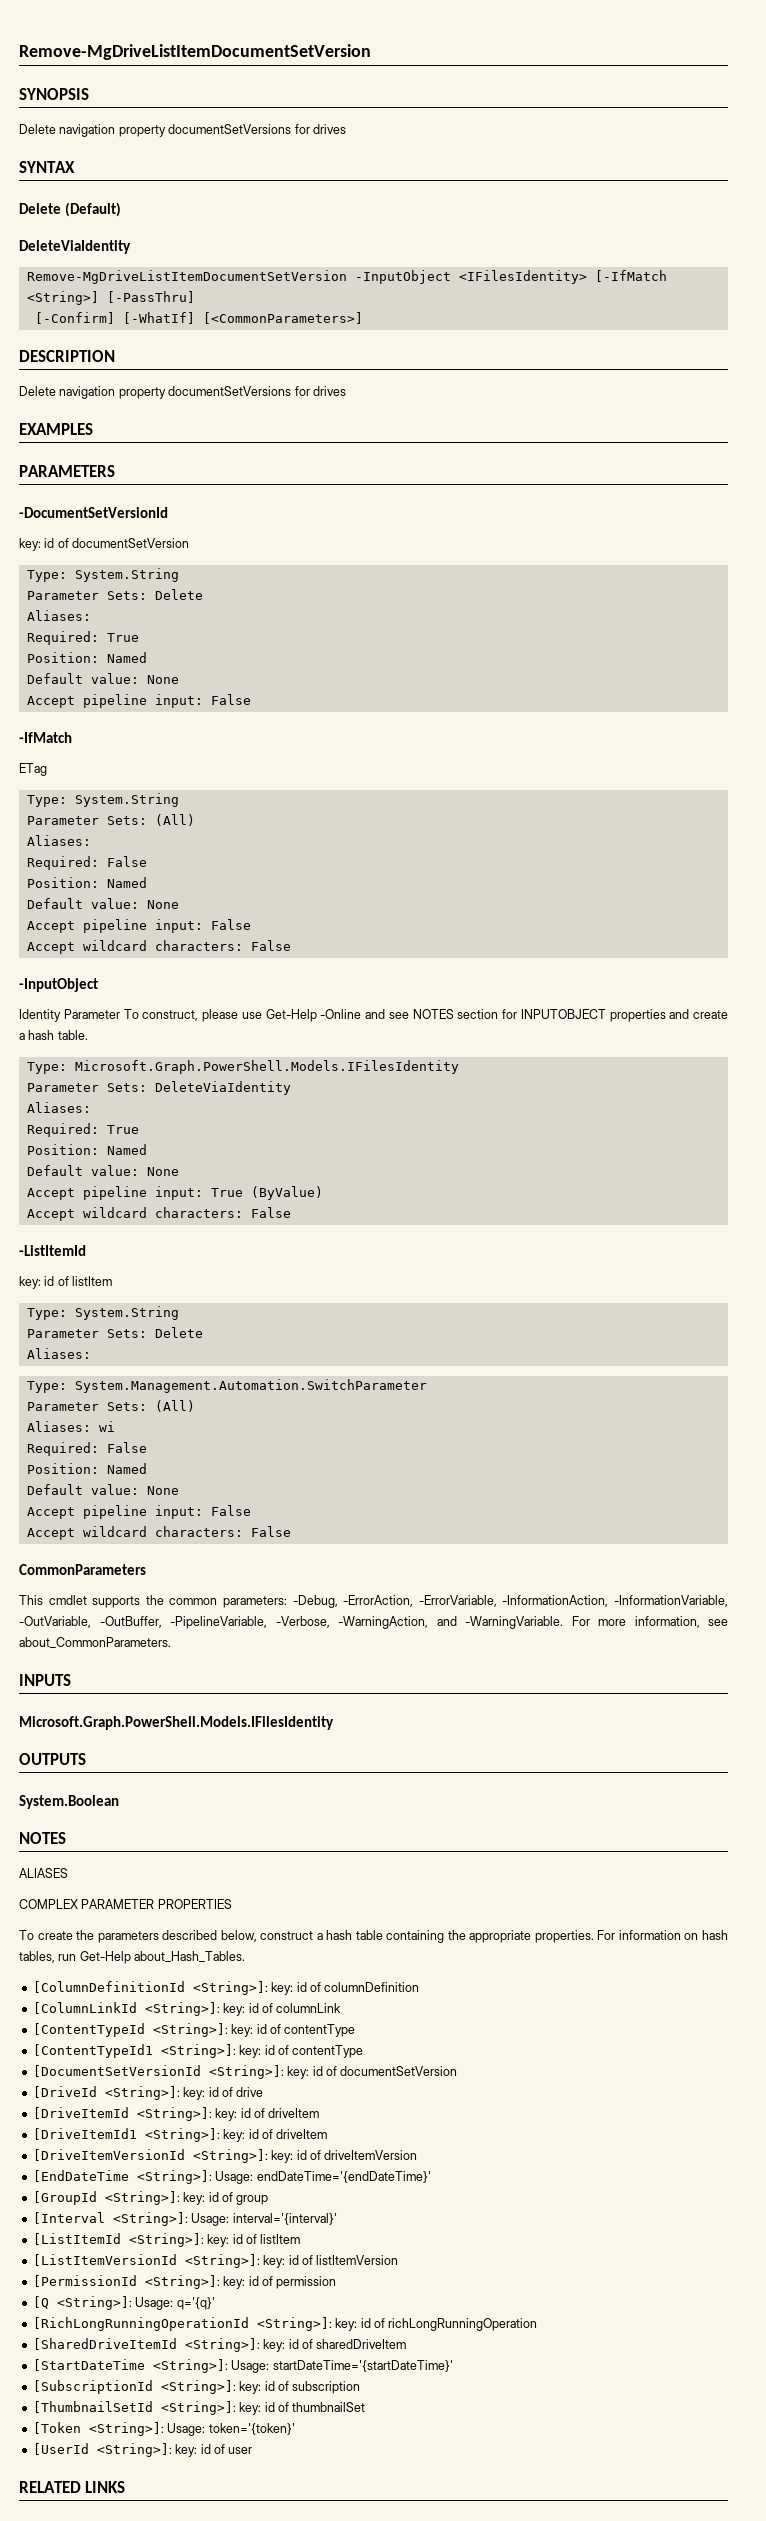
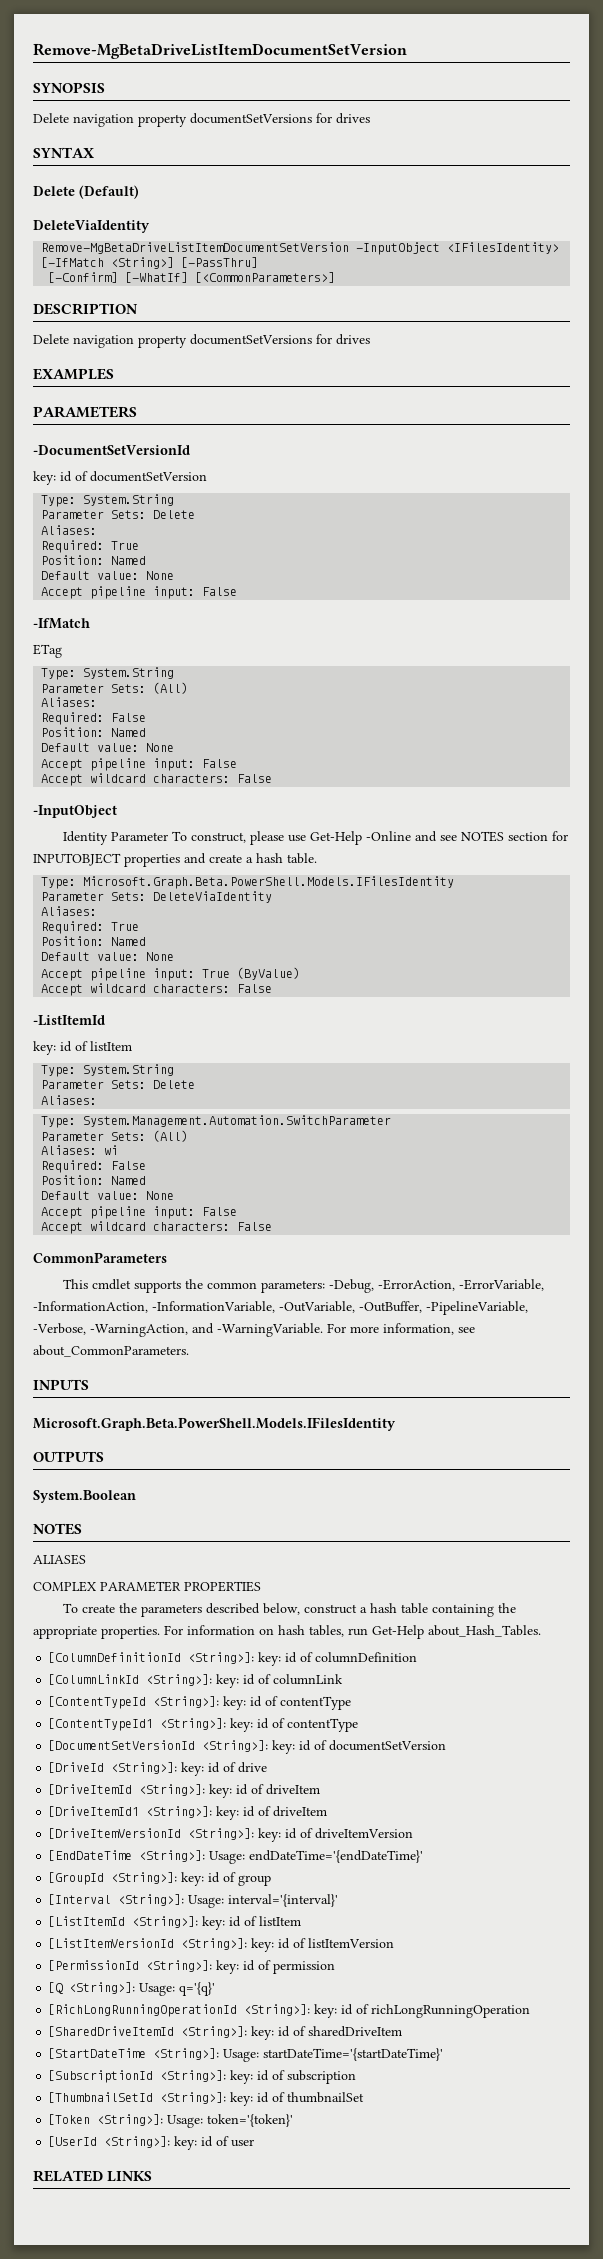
[19,44,371,60] Remove-MgDriveListItemDocumentSetVersion -> [33,43,407,59] Remove-MgBetaDriveListItemDocumentSetVersion
[26,270,347,284] Remove-MgDriveListItemDocumentSetVersion -> [41,242,350,254] Remove-MgBetaDriveListItemDocumentSetVersion
[74,1060,459,1074] Microsoft.Graph.PowerShell.Models.IFilesIdentity -> [83,876,455,889] Microsoft.Graph.Beta.PowerShell.Models.IFilesIdentity
[19,1716,334,1730] Microsoft.Graph.PowerShell.Models.IFilesIdentity -> [33,1417,396,1431] Microsoft.Graph.Beta.PowerShell.Models.IFilesIdentity

